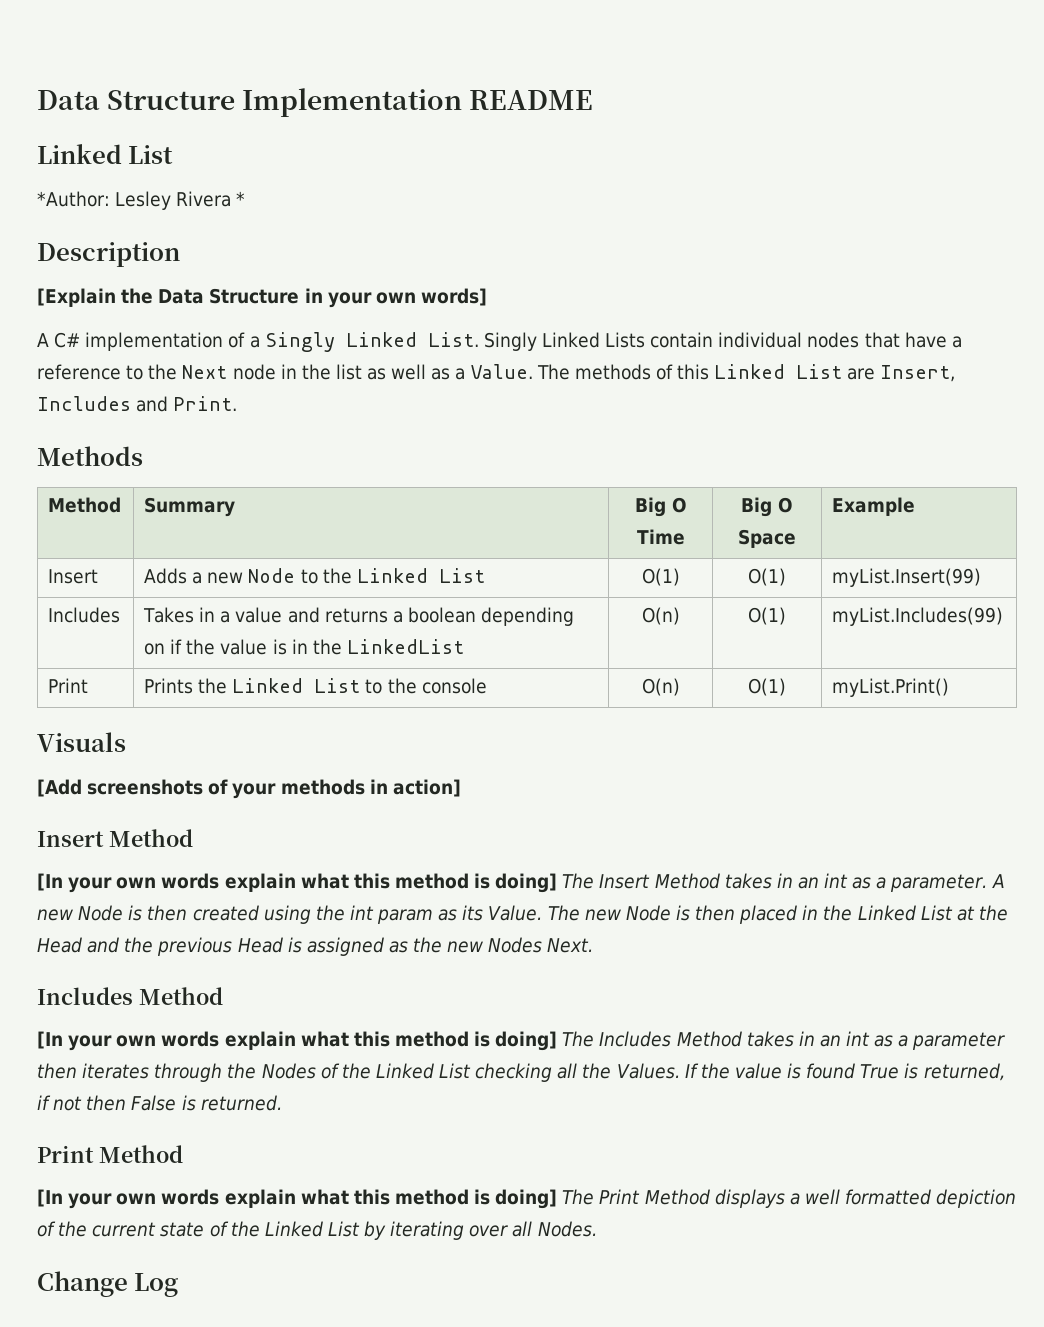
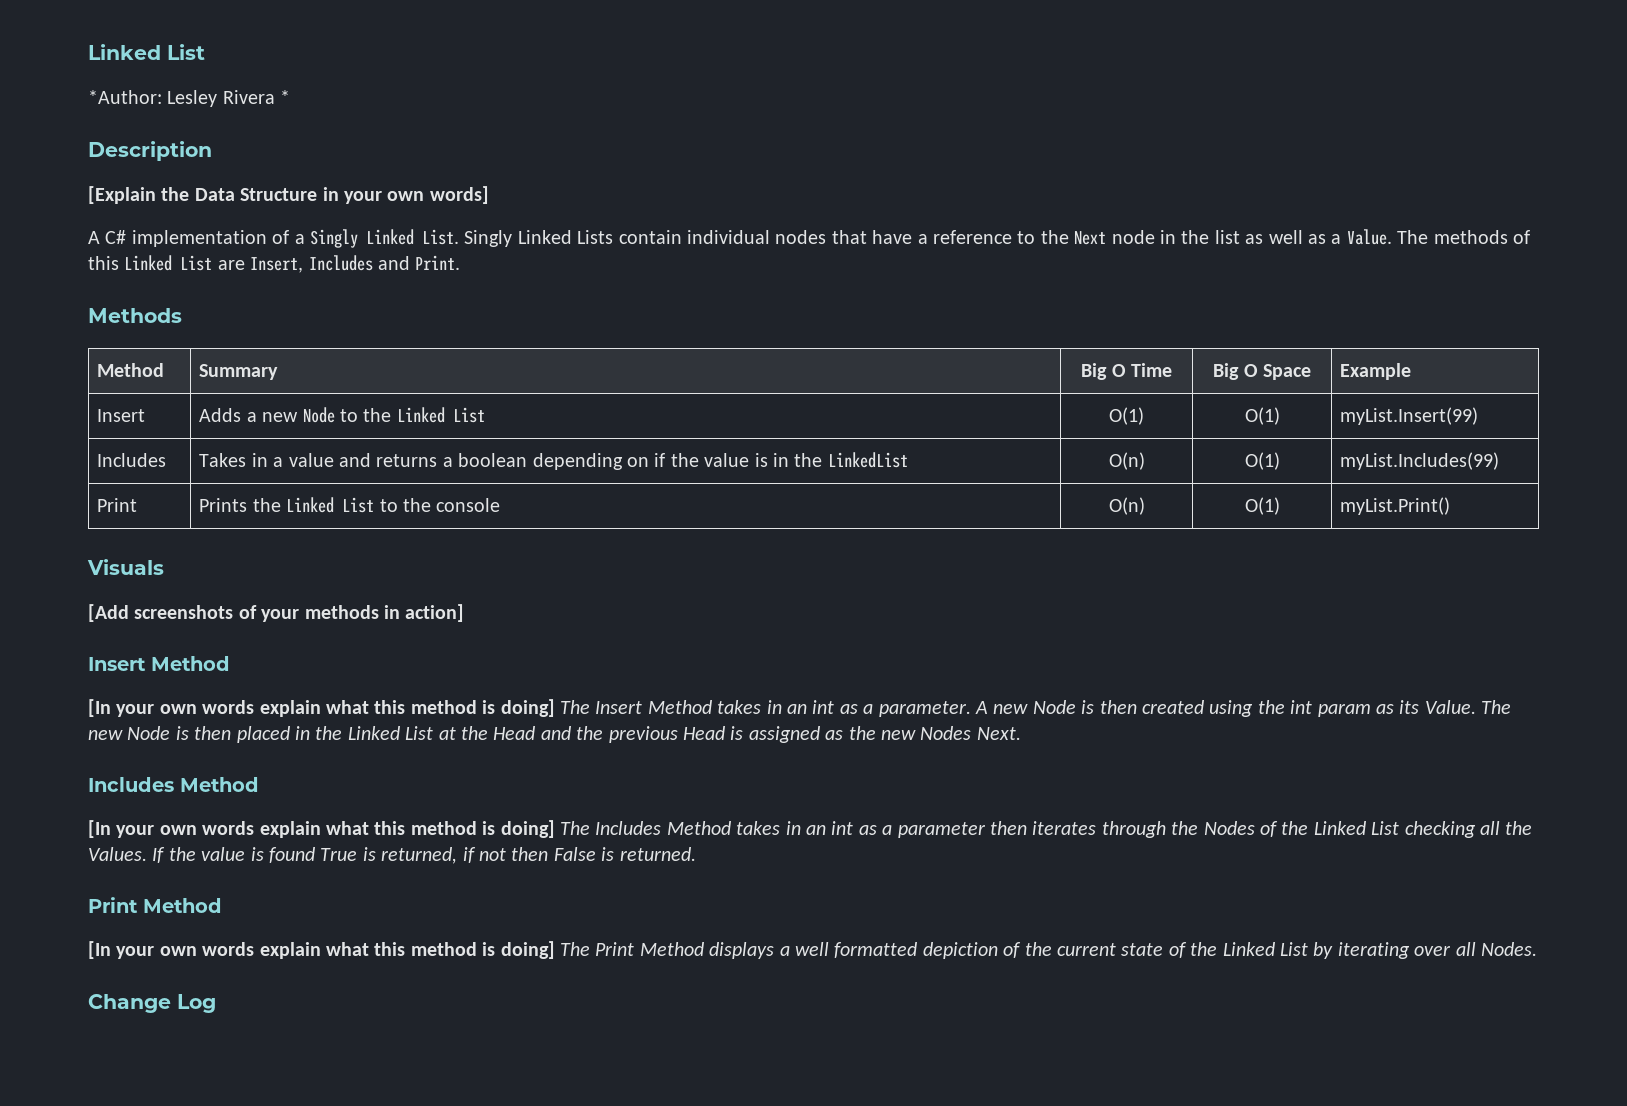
[37,88,594,117] Data Structure Implementation README // -> (88, 52) none

